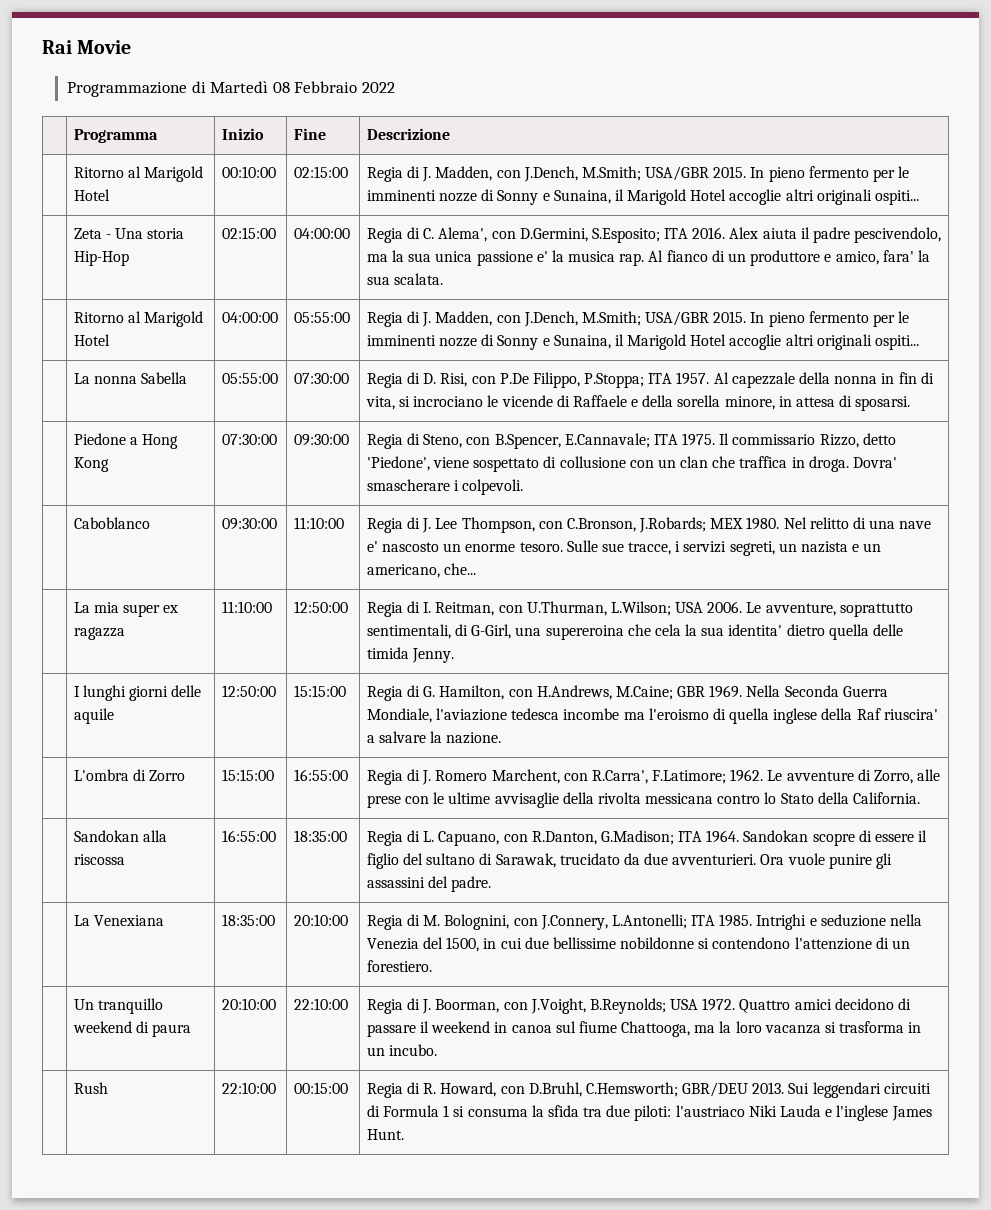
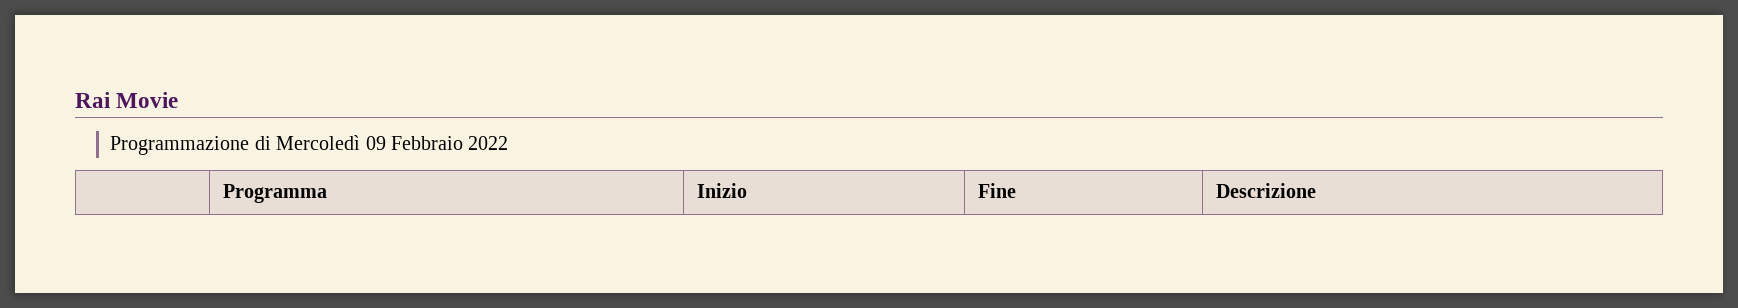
[210,81,290,93] Martedì 08 -> [276,135,386,150] Mercoledì 09
[73,166,204,182] [73,189,110,201] [221,166,276,178] [293,166,348,178] [366,166,910,182] [366,189,919,205] [73,228,185,239] [73,251,129,266] [221,227,276,239] [293,228,350,239] [366,227,942,243] [366,250,930,266] [366,273,443,285] [73,311,204,327] [73,334,110,346] [221,312,278,323] [293,312,350,323] [366,311,910,327] [366,334,919,350] [73,372,188,384] [221,373,278,384] [293,373,349,384] [366,372,934,388] [365,395,911,411] [73,433,179,449] [73,457,109,472] [221,434,277,445] [293,434,349,446] [366,433,896,449] [366,456,897,472] [366,479,524,495] [73,517,150,529] [221,518,277,530] [293,517,344,529] [366,517,932,533] [366,540,882,556] [366,563,476,578] [73,602,179,617] [73,627,125,640] [221,601,272,613] [293,601,348,613] [366,601,913,617] [366,624,903,640] [366,647,454,663] [73,685,202,701] [73,708,114,724] [221,685,276,697] [293,685,346,697] [366,685,888,701] [366,708,938,724] [366,731,502,744] [73,769,186,781] [221,769,274,781] [293,769,348,781] [366,769,941,785] [366,792,920,808] [73,830,167,842] [73,854,125,865] [221,830,276,842] [293,830,347,842] [366,830,928,846] [366,853,892,869] [366,876,492,892] [73,915,164,926] [221,914,275,926] [293,914,348,926] [366,914,922,930] [366,937,910,952] [366,960,432,972] [73,998,163,1014] [72,1021,192,1037] [221,998,276,1010] [293,998,348,1010] [366,998,911,1014] [366,1021,922,1037] [366,1044,437,1056] [73,1082,108,1094] [221,1082,276,1094] [293,1082,348,1094] [366,1082,931,1098] [366,1105,932,1121] [366,1129,404,1140] // | Ritorno al Marigold Hotel | 00:10:00 | 02:15:00 | Regia di J. Madden, con J.Dench, M.Smith; USA/GBR 2015. In pieno fermento per le imminenti nozze di Sonny e Sunaina, il Marigold Hotel accoglie altri originali ospiti... // | Zeta - Una storia Hip-Hop | 02:15:00 | 04:00:00 | Regia di C. Alema', con D.Germini, S.Esposito; ITA 2016. Alex aiuta il padre pescivendolo, ma la sua unica passione e' la musica rap. Al fianco di un produttore e amico, fara' la sua scalata. // | Ritorno al Marigold Hotel | 04:00:00 | 05:55:00 | Regia di J. Madden, con J.Dench, M.Smith; USA/GBR 2015. In pieno fermento per le imminenti nozze di Sonny e Sunaina, il Marigold Hotel accoglie altri originali ospiti... // | La nonna Sabella | 05:55:00 | 07:30:00 | Regia di D. Risi, con P.De Filippo, P.Stoppa; ITA 1957. Al capezzale della nonna in fin di vita, si incrociano le vicende di Raffaele e della sorella minore, in attesa di sposarsi. // | Piedone a Hong Kong | 07:30:00 | 09:30:00 | Regia di Steno, con B.Spencer, E.Cannavale; ITA 1975. Il commissario Rizzo, detto 'Piedone', viene sospettato di collusione con un clan che traffica in droga. Dovra' smascherare i colpevoli. // | Caboblanco | 09:30:00 | 11:10:00 | Regia di J. Lee Thompson, con C.Bronson, J.Robards; MEX 1980. Nel relitto di una nave e' nascosto un enorme tesoro. Sulle sue tracce, i servizi segreti, un nazista e un americano, che... // | La mia super ex ragazza | 11:10:00 | 12:50:00 | Regia di I. Reitman, con U.Thurman, L.Wilson; USA 2006. Le avventure, soprattutto sentimentali, di G-Girl, una supereroina che cela la sua identita' dietro quella delle timida Jenny. // | I lunghi giorni delle aquile | 12:50:00 | 15:15:00 | Regia di G. Hamilton, con H.Andrews, M.Caine; GBR 1969. Nella Seconda Guerra Mondiale, l'aviazione tedesca incombe ma l'eroismo di quella inglese della Raf riuscira' a salvare la nazione. // | L'ombra di Zorro | 15:15:00 | 16:55:00 | Regia di J. Romero Marchent, con R.Carra', F.Latimore; 1962. Le avventure di Zorro, alle prese con le ultime avvisaglie della rivolta messicana contro lo Stato della California. // | Sandokan alla riscossa | 16:55:00 | 18:35:00 | Regia di L. Capuano, con R.Danton, G.Madison; ITA 1964. Sandokan scopre di essere il figlio del sultano di Sarawak, trucidato da due avventurieri. Ora vuole punire gli assassini del padre. // | La Venexiana | 18:35:00 | 20:10:00 | Regia di M. Bolognini, con J.Connery, L.Antonelli; ITA 1985. Intrighi e seduzione nella Venezia del 1500, in cui due bellissime nobildonne si contendono l'attenzione di un forestiero. // | Un tranquillo weekend di paura | 20:10:00 | 22:10:00 | Regia di J. Boorman, con J.Voight, B.Reynolds; USA 1972. Quattro amici decidono di passare il weekend in canoa sul fiume Chattooga, ma la loro vacanza si trasforma in un incubo. // | Rush | 22:10:00 | 00:15:00 | Regia di R. Howard, con D.Bruhl, C.Hemsworth; GBR/DEU 2013. Sui leggendari circuiti di Formula 1 si consuma la sfida tra due piloti: l'austriaco Niki Lauda e l'inglese James Hunt. -> (1316, 190) none

